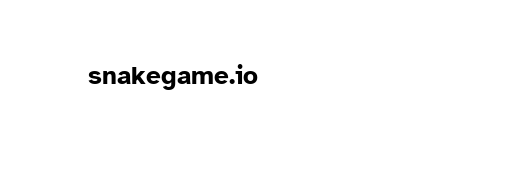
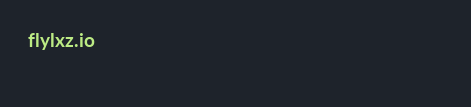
[88,64,258,90] snakegame.io -> [28,33,95,50] flylxz.io

